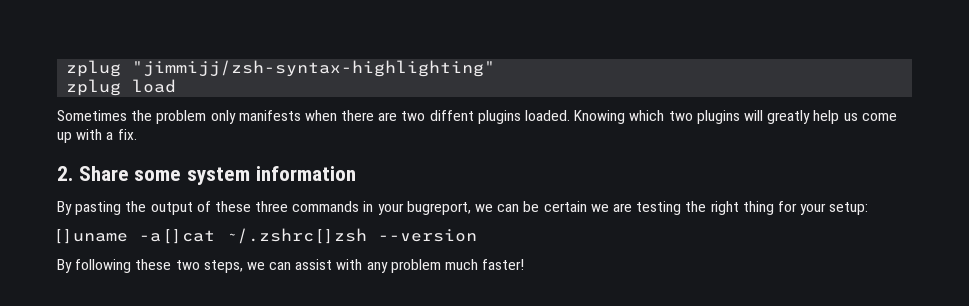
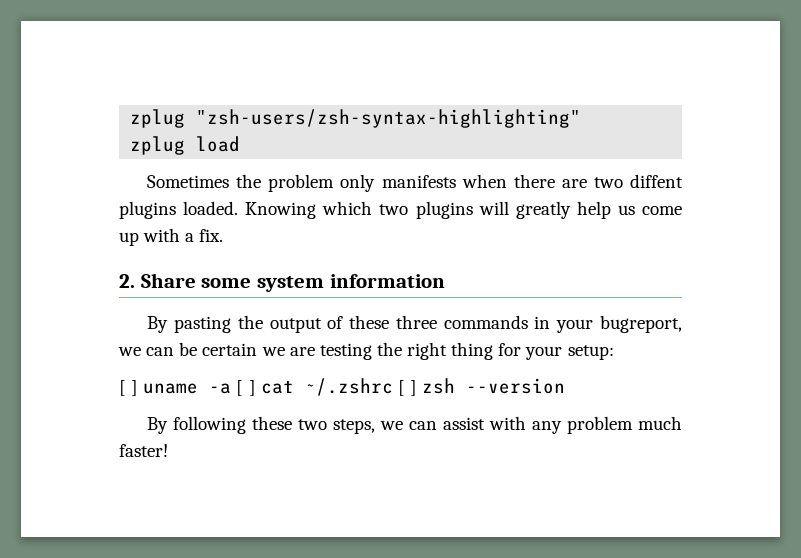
[66,60,496,77] zplug "jimmijj/zsh-syntax-highlighting" -> [130,109,582,128] zplug "zsh-users/zsh-syntax-highlighting"

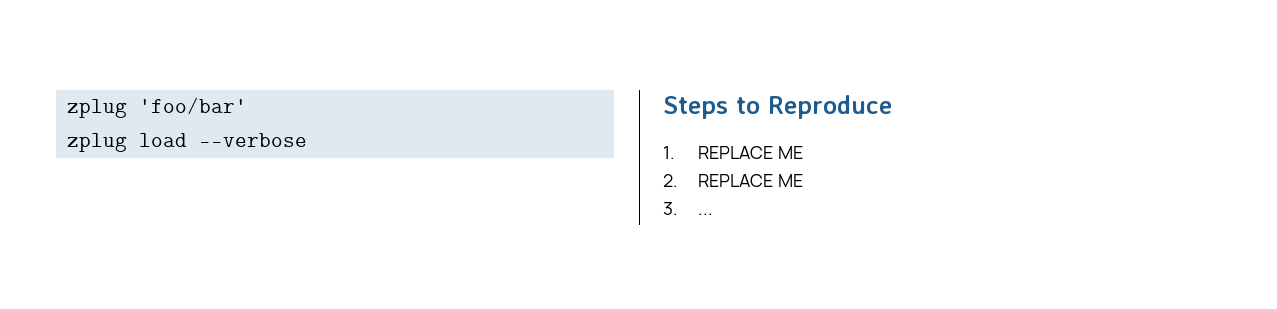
[130,109,582,128] zplug "zsh-users/zsh-syntax-highlighting" -> [66,97,247,118] zplug 'foo/bar'
[147,174,683,192] [119,201,683,219] [119,228,224,246] [119,273,445,292] [147,315,682,333] [118,342,614,360] [119,378,566,396] [147,416,682,434] [119,444,168,457] // Sometimes the problem only manifests when there are two diffent plugins loaded. Knowing which two plugins will greatly help us come up with a fix. // 2. Share some system information // By pasting the output of these three commands in your bugreport, we can be certain we are testing the right thing for your setup: // [ ] uname -a [ ] cat ~/.zshrc [ ] zsh --version // By following these two steps, we can assist with any problem much faster! -> [198,133,307,147] [663,95,892,119] [663,146,804,159] [663,174,804,187] [663,202,714,215] --verbose // Steps to Reproduce // 1. REPLACE ME // 2. REPLACE ME // 3. ...

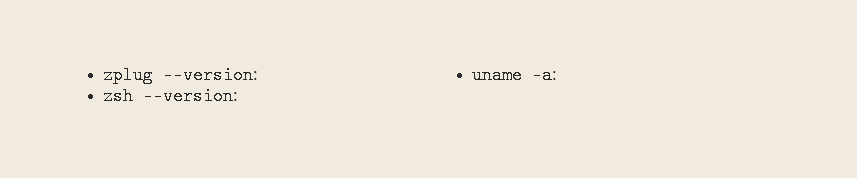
[66,97,247,118] [66,133,307,152] [663,95,892,119] [663,146,804,159] [663,174,804,187] [663,202,714,215] zplug 'foo/bar' // zplug load --verbose // Steps to Reproduce // 1. REPLACE ME // 2. REPLACE ME // 3. ... -> [102,66,258,84] [102,87,238,105] [471,66,557,84] zplug --version: // zsh --version: // uname -a:

